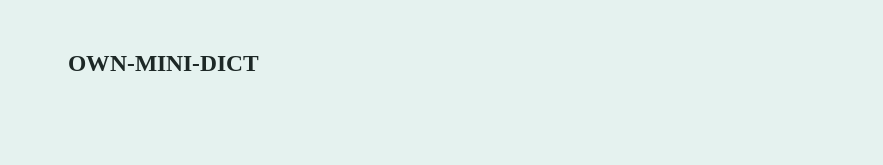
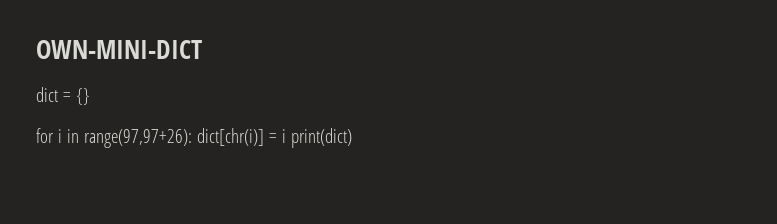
(259, 63) none -> [36,87,90,105] [36,128,352,148] // dict = {} // for i in range(97,97+26): dict[chr(i)] = i print(dict)

